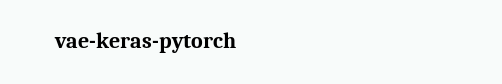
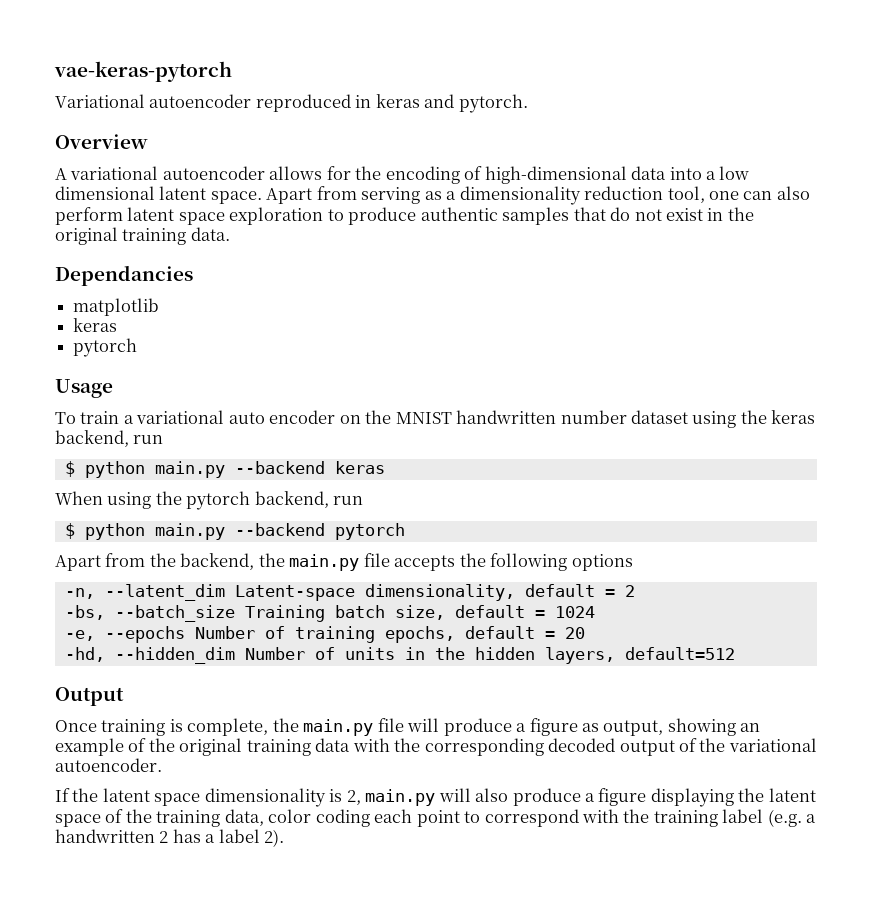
(236, 42) none -> [55,94,528,113] [55,134,148,149] [55,166,750,184] [55,186,810,205] [55,207,754,225] [55,227,230,245] [55,265,193,286] [73,298,160,316] [73,318,118,332] [73,338,138,357] [55,379,113,398] [55,410,816,428] [55,430,164,447] [64,461,385,478] [55,491,364,510] [64,523,405,540] [55,553,633,571] [64,584,635,601] [64,605,595,622] [64,626,585,643] [64,647,735,664] [55,687,124,706] [55,718,761,736] [55,738,817,756] [55,758,162,772] [55,788,816,807] [55,809,817,827] [55,829,285,847] // Variational autoencoder reproduced in keras and pytorch. // Overview // A variational autoencoder allows for the encoding of high-dimensional data into a low dimensional latent space. Apart from serving as a dimensionality reduction tool, one can also perform latent space exploration to produce authentic samples that do not exist in the original training data. // Dependancies // matplotlib // keras // pytorch // Usage // To train a variational auto encoder on the MNIST handwritten number dataset using the keras backend, run // $ python main.py --backend keras // When using the pytorch backend, run // $ python main.py --backend pytorch // Apart from the backend, the main.py file accepts the following options // -n, --latent_dim Latent-space dimensionality, default = 2 // -bs, --batch_size Training batch size, default = 1024 // -e, --epochs Number of training epochs, default = 20 // -hd, --hidden_dim Number of units in the hidden layers, default=512 // Output // Once training is complete, the main.py file will produce a figure as output, showing an example of the original training data with the corresponding decoded output of the variational autoencoder. // If the latent space dimensionality is 2, main.py will also produce a figure displaying the latent space of the training data, color coding each point to correspond with the training label (e.g. a handwritten 2 has a label 2).

